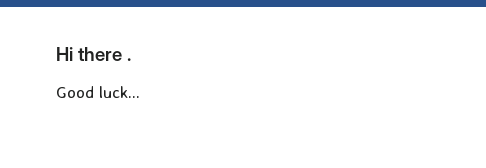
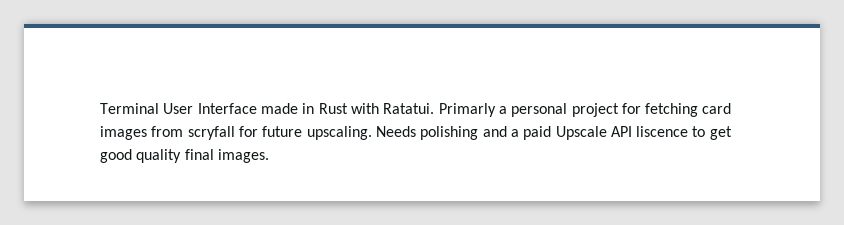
[56,47,131,61] [56,86,140,98] Hi there . // Good luck... -> [100,103,732,117] [100,126,732,140] [100,149,269,163] Terminal User Interface made in Rust with Ratatui. Primarly a personal project for fetching card images from scryfall for future upscaling. Needs polishing and a paid Upscale API liscence to get good quality final images.

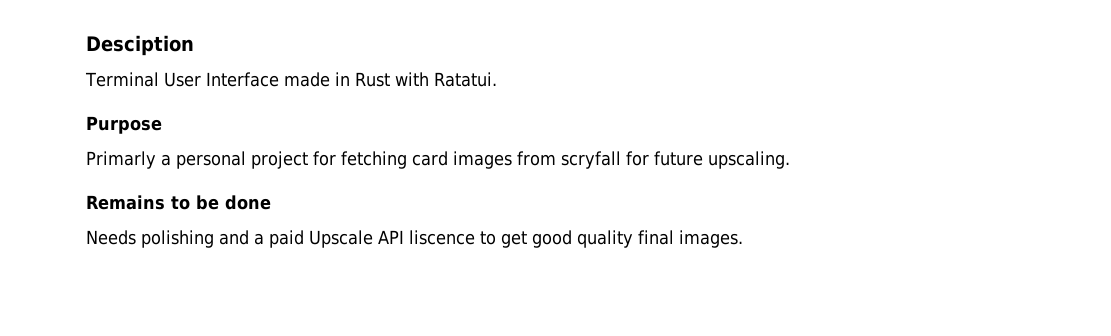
(100, 108) none -> [86,35,194,56] Desciption //
(435, 108) none -> [86,116,162,134] // Purpose //
(372, 133) none -> [86,195,271,210] // Remains to be done //

